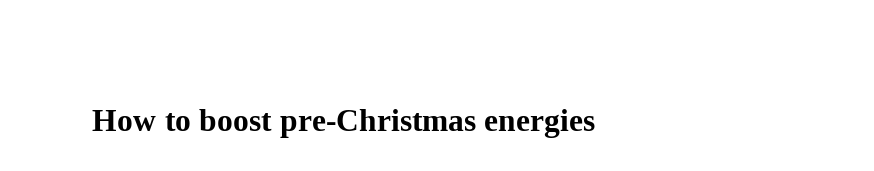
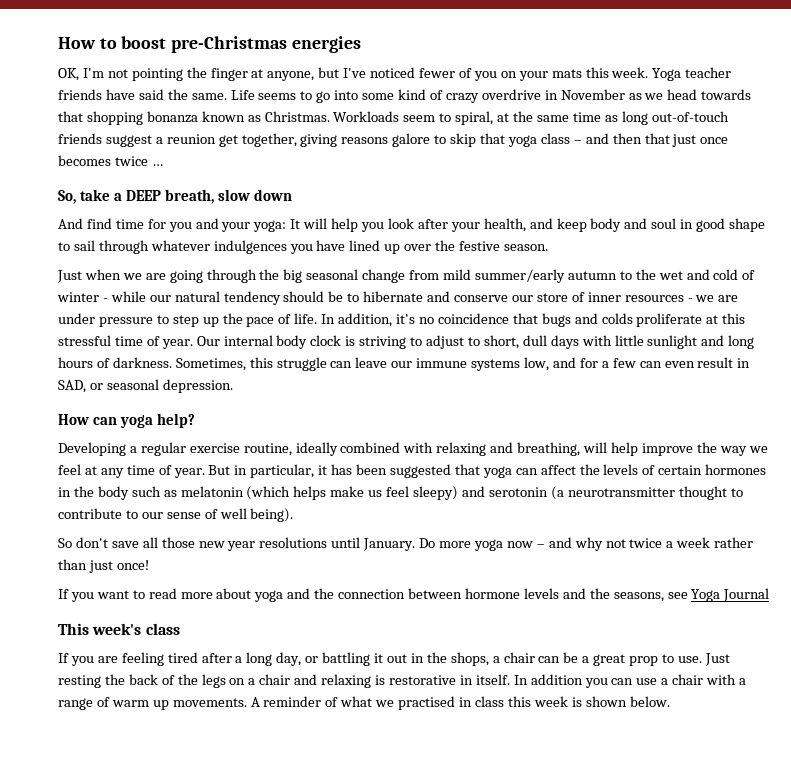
(596, 123) none -> [58,67,732,81] [58,89,752,103] [58,111,729,125] [58,133,729,147] [58,155,163,166] [58,189,293,204] [58,218,766,232] [58,240,548,254] [57,269,756,283] [57,291,739,305] [58,313,746,327] [58,335,755,349] [58,357,751,371] [58,379,233,393] [58,413,196,428] [58,442,768,456] [58,464,767,478] [58,486,743,500] [58,508,294,522] [58,537,754,551] [58,559,149,573] [58,588,770,602] [58,623,180,635] [58,652,730,666] [58,674,747,688] [58,696,670,710] // OK, I'm not pointing the finger at anyone, but I've noticed fewer of you on your mats this week. Yoga teacher friends have said the same. Life seems to go into some kind of crazy overdrive in November as we head towards that shopping bonanza known as Christmas. Workloads seem to spiral, at the same time as long out-of-touch friends suggest a reunion get together, giving reasons galore to skip that yoga class – and then that just once becomes twice … // So, take a DEEP breath, slow down // And find time for you and your yoga: It will help you look after your health, and keep body and soul in good shape to sail through whatever indulgences you have lined up over the festive season. // Just when we are going through the big seasonal change from mild summer/early autumn to the wet and cold of winter - while our natural tendency should be to hibernate and conserve our store of inner resources - we are under pressure to step up the pace of life. In addition, it's no coincidence that bugs and colds proliferate at this stressful time of year. Our internal body clock is striving to adjust to short, dull days with little sunlight and long hours of darkness. Sometimes, this struggle can leave our immune systems low, and for a few can even result in SAD, or seasonal depression. // How can yoga help? // Developing a regular exercise routine, ideally combined with relaxing and breathing, will help improve the way we feel at any time of year. But in particular, it has been suggested that yoga can affect the levels of certain hormones in the body such as melatonin (which helps make us feel sleepy) and serotonin (a neurotransmitter thought to contribute to our sense of well being). // So don't save all those new year resolutions until January. Do more yoga now – and why not twice a week rather than just once! // If you want to read more about yoga and the connection between hormone levels and the seasons, see Yoga Journal // This week's class // If you are feeling tired after a long day, or battling it out in the shops, a chair can be a great prop to use. Just resting the back of the legs on a chair and relaxing is restorative in itself. In addition you can use a chair with a range of warm up movements. A reminder of what we practised in class this week is shown below.

